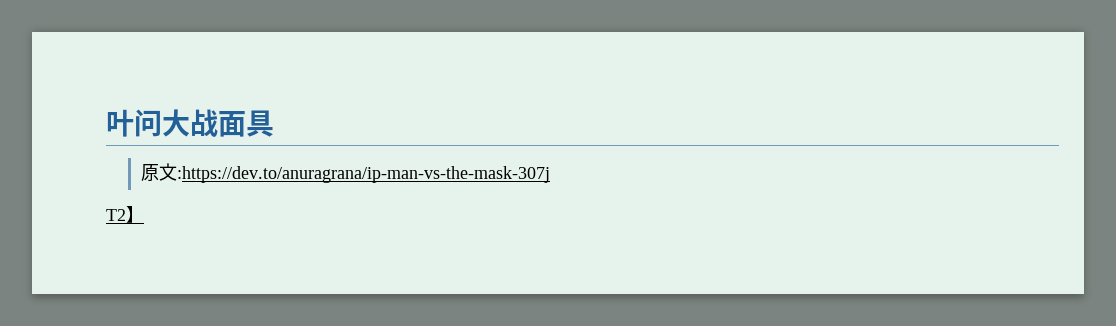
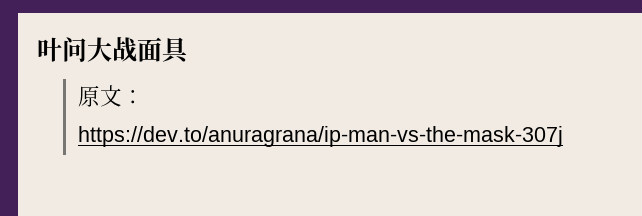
[176,166,550,183] [106,206,144,223] :https://dev.to/anuragrana/ip-man-vs-the-mask-307j // T2】 -> [122,90,145,104] [78,126,564,147] ：https://dev.to/anuragrana/ip-man-vs-the-mask-307j

